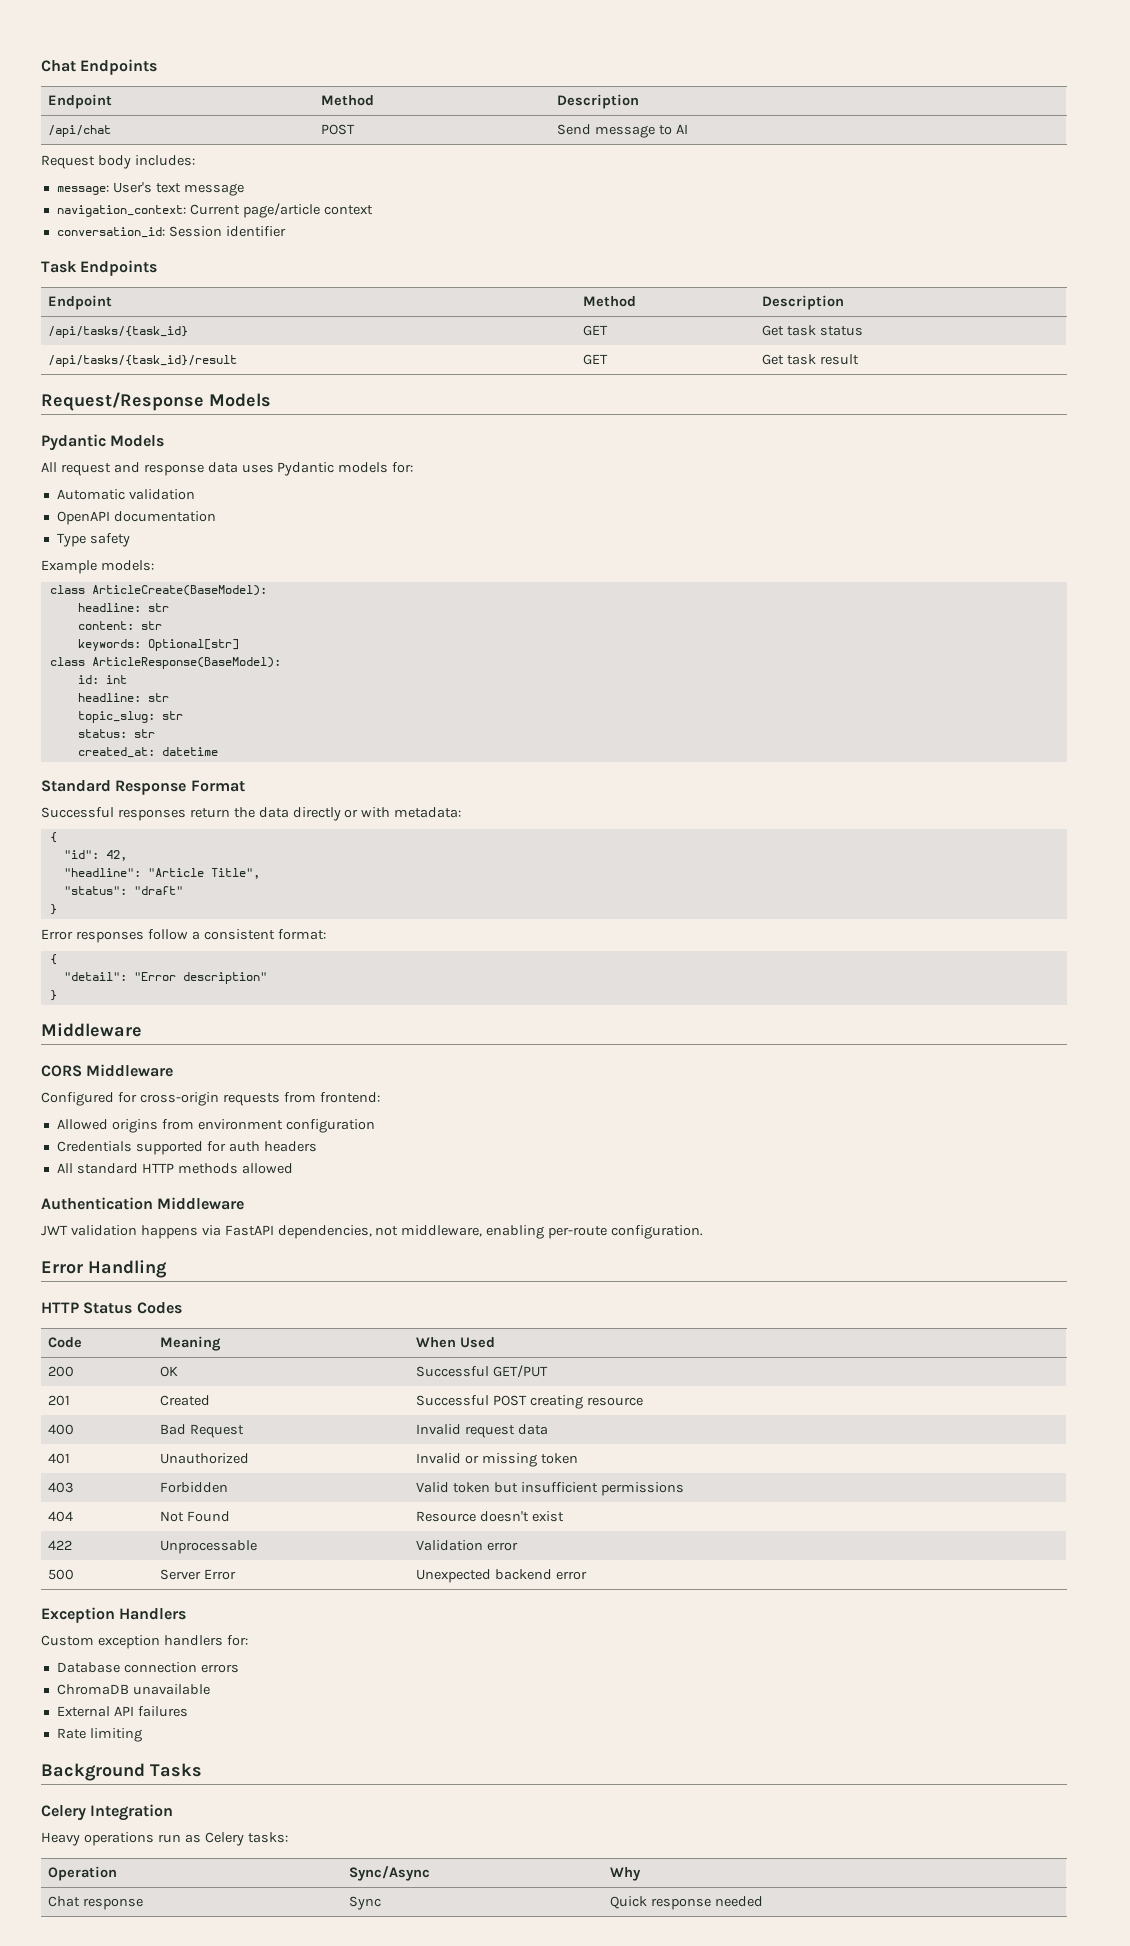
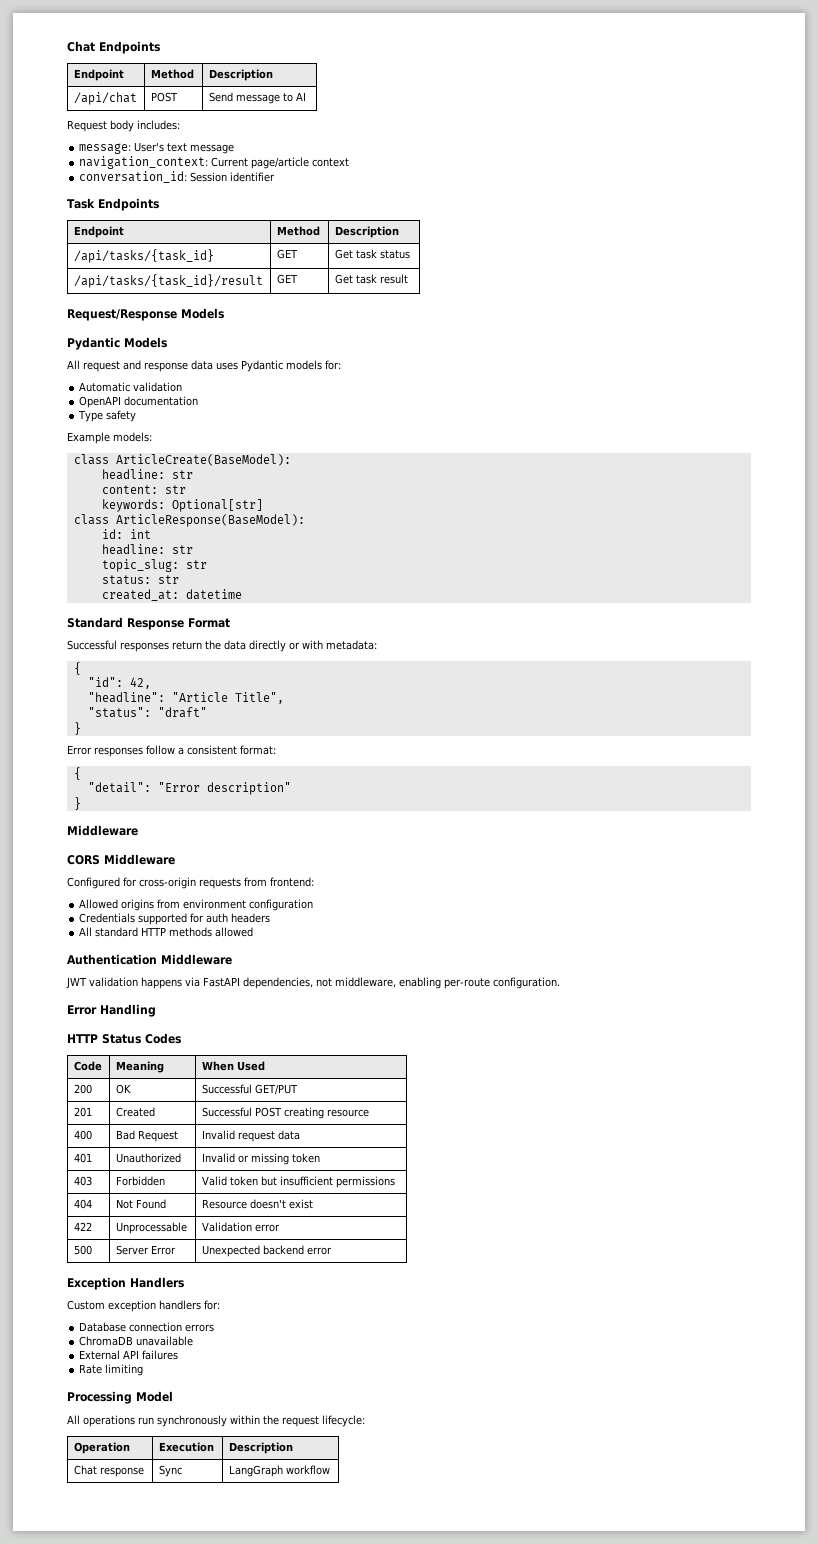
[41,1763,202,1781] [41,1804,174,1821] [41,1832,288,1846] Background Tasks // Celery Integration // Heavy operations run as Celery tasks: -> [67,1391,173,1404] [67,1415,365,1427] Processing Model // All operations run synchronously within the request lifecycle:
[349,1866,431,1881] [610,1867,642,1881] Sync/Async | Why -> [158,1442,214,1452] [228,1442,293,1454] Execution | Description
[610,1896,763,1910] Quick response needed -> [228,1465,330,1477] LangGraph workflow

